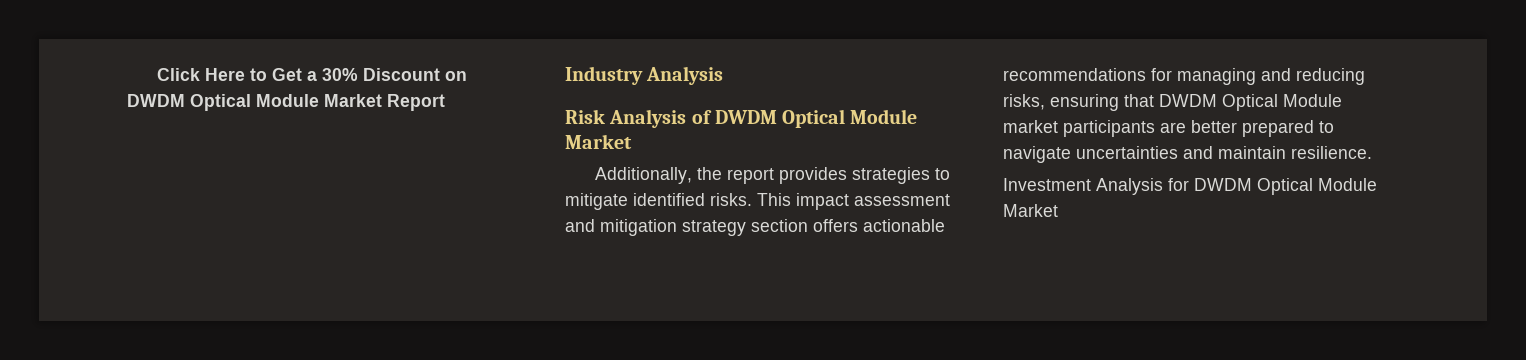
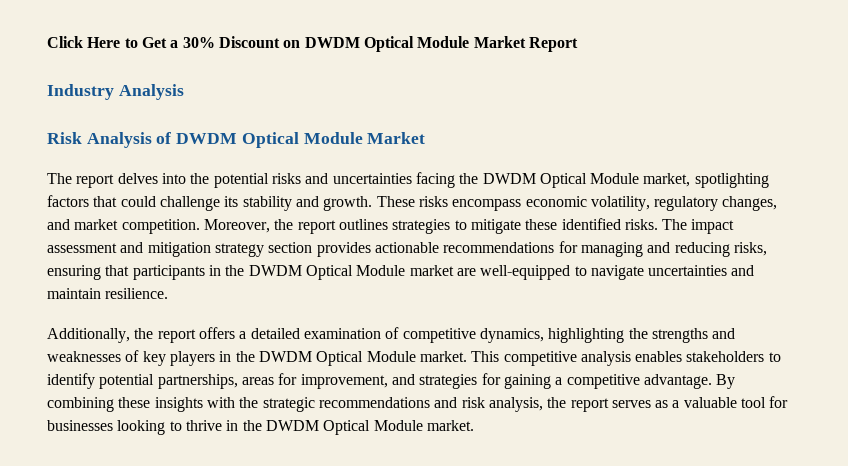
[595,167,848,184] Additionally, the report provides -> [47,172,769,188] [47,195,778,211] [47,219,388,234] The report delves into the potential risks and uncertainties facing the DWDM Optical Module market, spotlighting factors that could challenge its stability and growth. These risks encompass economic volatility, regulatory changes, and market competition. Moreover, the report outlines
(628, 201) none -> [525,219,558,230] these
[757,193,791,206] This -> [662,219,688,230] The
[813,219,858,232] offers -> [316,242,371,257] provides
(1154, 100) none -> [132,265,245,280] participants in the
[1063,120,1314,137] participants are better prepared -> [456,265,571,280] are well-equipped
[1003,178,1377,195] [1003,204,1058,217] Investment Analysis for DWDM Optical Module Market -> [47,327,736,343] [47,350,781,366] [47,373,736,389] [47,396,789,412] [47,420,474,435] Additionally, the report offers a detailed examination of competitive dynamics, highlighting the strengths and weaknesses of key players in the DWDM Optical Module market. This competitive analysis enables stakeholders to identify potential partnerships, areas for improvement, and strategies for gaining a competitive advantage. By combining these insights with the strategic recommendations and risk analysis, the report serves as a valuable tool for businesses looking to thrive in the DWDM Optical Module market.

